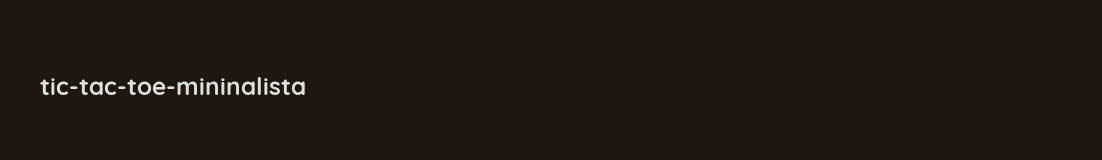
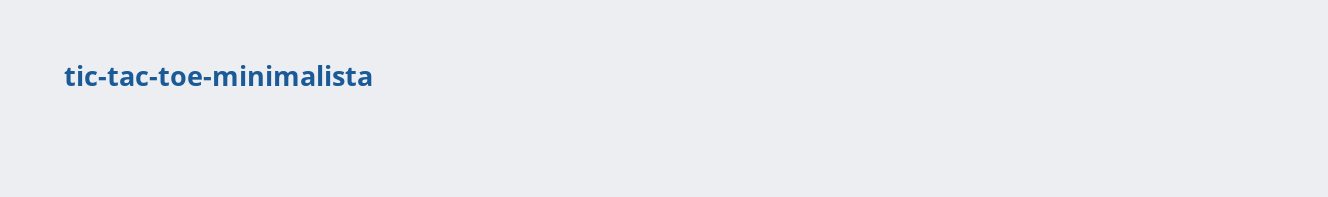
[40,77,306,95] tic-tac-toe-mininalista -> [64,65,373,86] tic-tac-toe-minimalista

